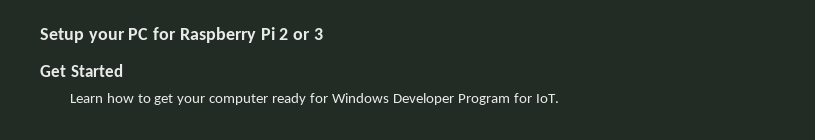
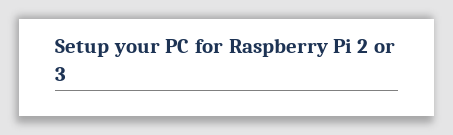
[40,64,123,77] [69,93,559,105] // Get Started // Learn how to get your computer ready for Windows Developer Program for IoT. -> (66, 74) none

